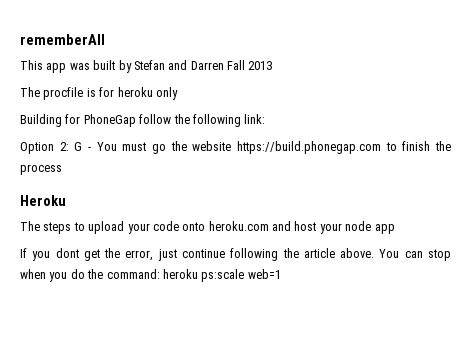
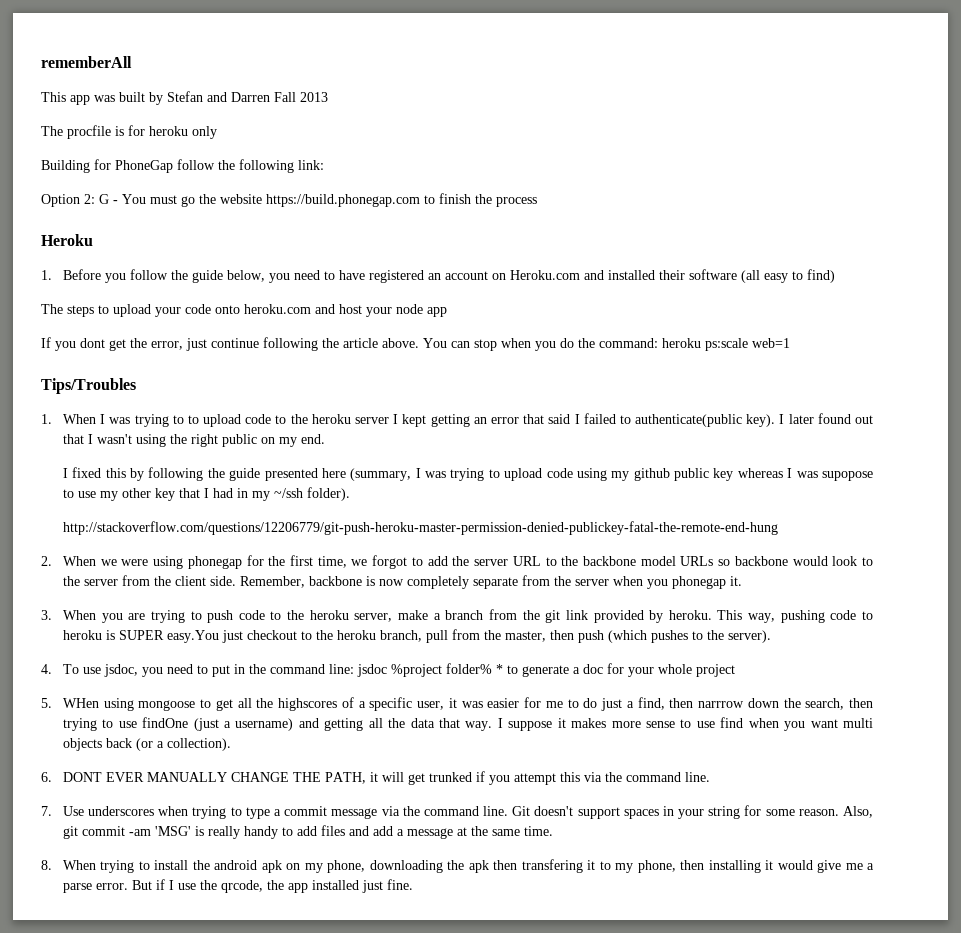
(66, 200) none -> [41,269,835,283] // 1. Before you follow the guide below, you need to have registered an account on Heroku.com and installed their software (all easy to find)
(281, 274) none -> [41,378,136,394] [41,413,873,427] [62,434,325,447] [62,467,874,481] [62,487,350,501] [62,521,778,535] [41,555,874,569] [62,575,742,589] [41,609,873,623] [62,629,771,643] [41,663,735,677] [41,697,874,711] [62,717,873,731] [62,738,231,751] [41,771,710,785] [41,805,874,819] [62,825,553,839] [41,859,875,873] [62,879,413,893] // Tips/Troubles // 1. When I was trying to to upload code to the heroku server I kept getting an error that said I failed to authenticate(public key). I later found out that I wasn't using the right public on my end. // I fixed this by following the guide presented here (summary, I was trying to upload code using my github public key whereas I was supopose to use my other key that I had in my ~/ssh folder). // http://stackoverflow.com/questions/12206779/git-push-heroku-master-permission-denied-publickey-fatal-the-remote-end-hung // 2. When we were using phonegap for the first time, we forgot to add the server URL to the backbone model URLs so backbone would look to the server from the client side. Remember, backbone is now completely separate from the server when you phonegap it. // 3. When you are trying to push code to the heroku server, make a branch from the git link provided by heroku. This way, pushing code to heroku is SUPER easy.You just checkout to the heroku branch, pull from the master, then push (which pushes to the server). // 4. To use jsdoc, you need to put in the command line: jsdoc %project folder% * to generate a doc for your whole project // 5. WHen using mongoose to get all the highscores of a specific user, it was easier for me to do just a find, then narrrow down the search, then trying to use findOne (just a username) and getting all the data that way. I suppose it makes more sense to use find when you want multi objects back (or a collection). // 6. DONT EVER MANUALLY CHANGE THE PATH, it will get trunked if you attempt this via the command line. // 7. Use underscores when trying to type a commit message via the command line. Git doesn't support spaces in your string for some reason. Also, git commit -am 'MSG' is really handy to add files and add a message at the same time. // 8. When trying to install the android apk on my phone, downloading the apk then transfering it to my phone, then installing it would give me a parse error. But if I use the qrcode, the app installed just fine.

